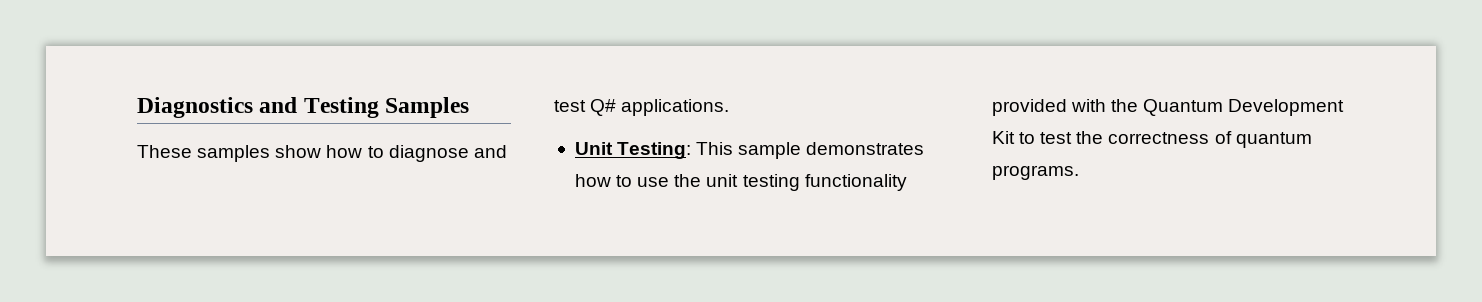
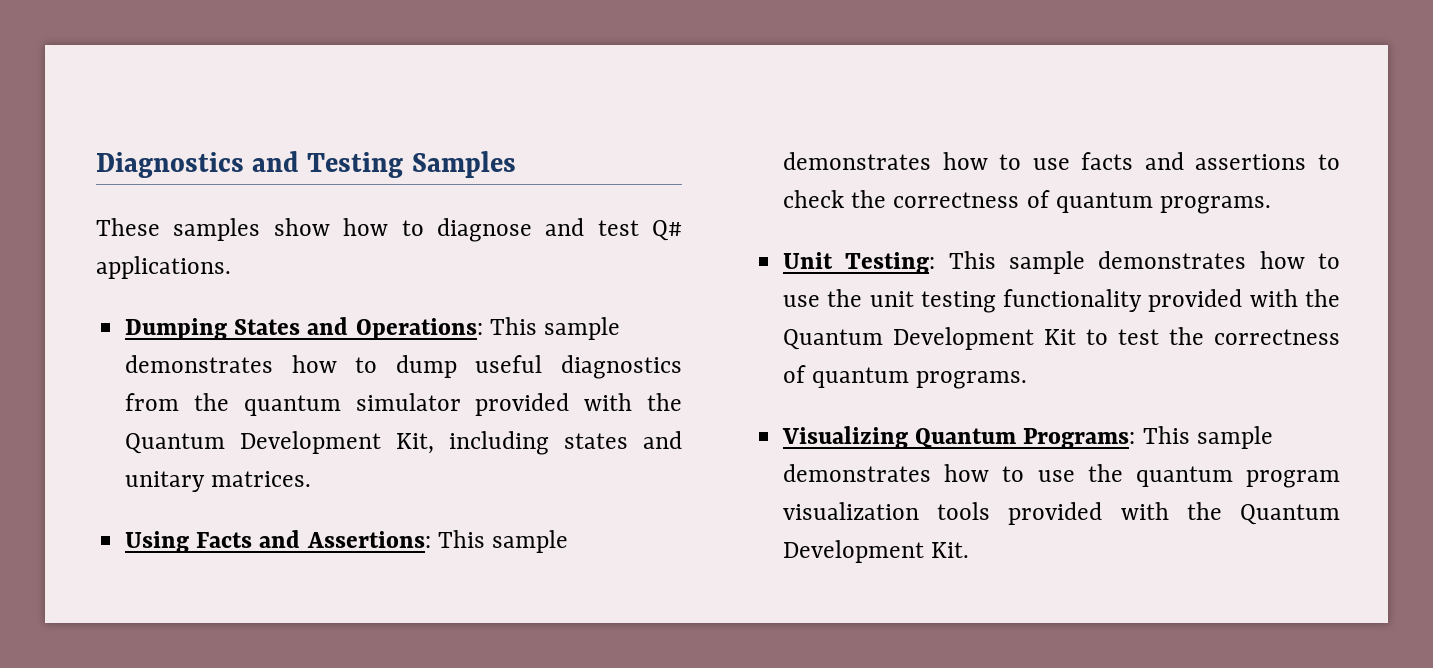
(730, 107) none -> [125,317,620,340] [125,355,682,379] [125,393,682,416] [125,431,683,455] [125,471,312,492] [125,530,568,553] [783,152,1340,170] [783,190,1271,214] // Dumping States and Operations: This sample demonstrates how to dump useful diagnostics from the quantum simulator provided with the Quantum Development Kit, including states and unitary matrices. // Using Facts and Assertions: This sample demonstrates how to use facts and assertions to check the correctness of quantum programs.
(1079, 172) none -> [782,426,1273,449] [783,464,1340,488] [783,502,1340,525] [783,540,970,563] // Visualizing Quantum Programs: This sample demonstrates how to use the quantum program visualization tools provided with the Quantum Development Kit.

